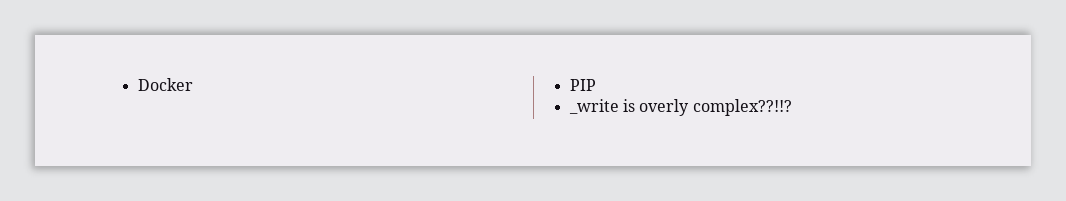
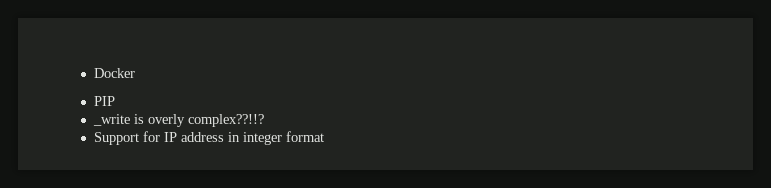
(792, 107) none -> [93,131,324,145] // Support for IP address in integer format

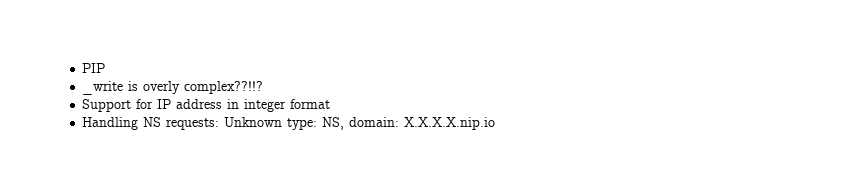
[93,68,135,78] Docker // -> (82, 68) none
(324, 136) none -> [82,117,496,130] // Handling NS requests: Unknown type: NS, domain: X.X.X.X.nip.io

